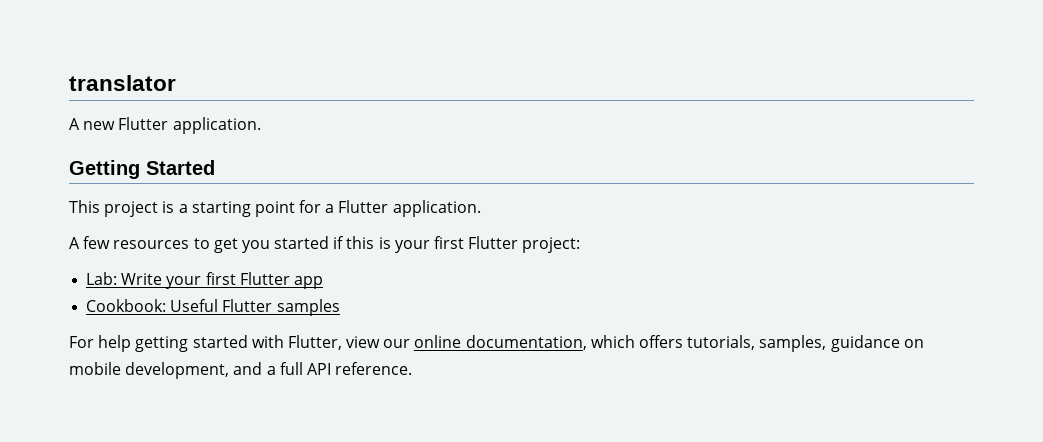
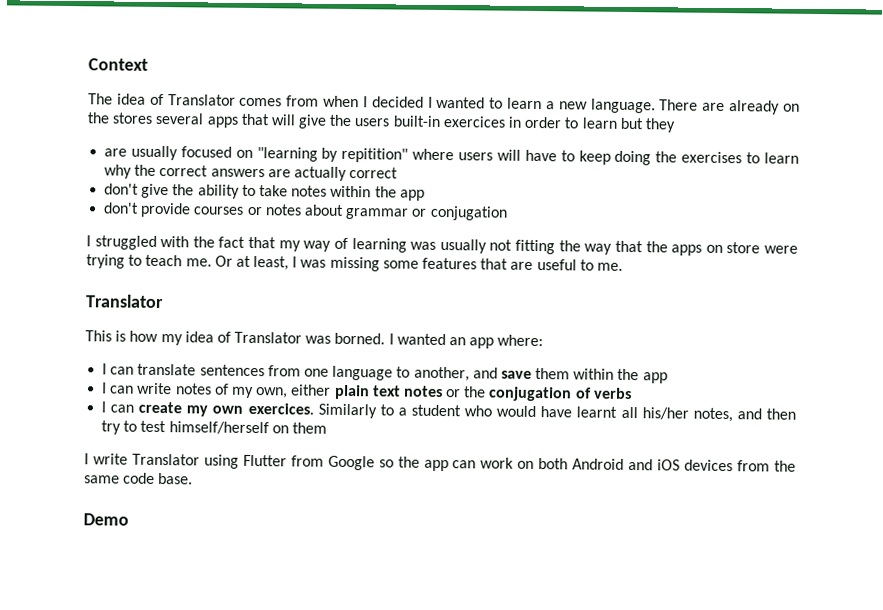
[69,75,176,91] [69,117,261,134] [69,160,215,179] [69,200,481,217] [69,236,581,253] [86,272,323,289] [86,299,340,316] [69,335,924,352] [69,362,413,379] translator // A new Flutter application. // Getting Started // This project is a starting point for a Flutter application. // A few resources to get you started if this is your first Flutter project: // Lab: Write your first Flutter app // Cookbook: Useful Flutter samples // For help getting started with Flutter, view our online documentation, which offers tutorials, samples, guidance on mobile development, and a full API reference. -> [88,58,148,71] [88,93,801,115] [87,112,675,133] [104,145,799,166] [104,164,399,181] [104,183,425,201] [103,202,508,221] [86,235,798,256] [86,254,623,272] [85,294,164,309] [85,330,544,349] [102,363,668,384] [102,382,632,402] [101,401,797,423] [101,420,327,435] [84,453,796,472] [84,472,194,485] [83,513,129,526] Context // The idea of Translator comes from when I decided I wanted to learn a new language. There are already on the stores several apps that will give the users built-in exercices in order to learn but they // are usually focused on "learning by repitition" where users will have to keep doing the exercises to learn why the correct answers are actually correct // don't give the ability to take notes within the app // don't provide courses or notes about grammar or conjugation // I struggled with the fact that my way of learning was usually not fitting the way that the apps on store were trying to teach me. Or at least, I was missing some features that are useful to me. // Translator // This is how my idea of Translator was borned. I wanted an app where: // I can translate sentences from one language to another, and save them within the app // I can write notes of my own, either plain text notes or the conjugation of verbs // I can create my own exercices. Similarly to a student who would have learnt all his/her notes, and then try to test himself/herself on them // I write Translator using Flutter from Google so the app can work on both Android and iOS devices from the same code base. // Demo

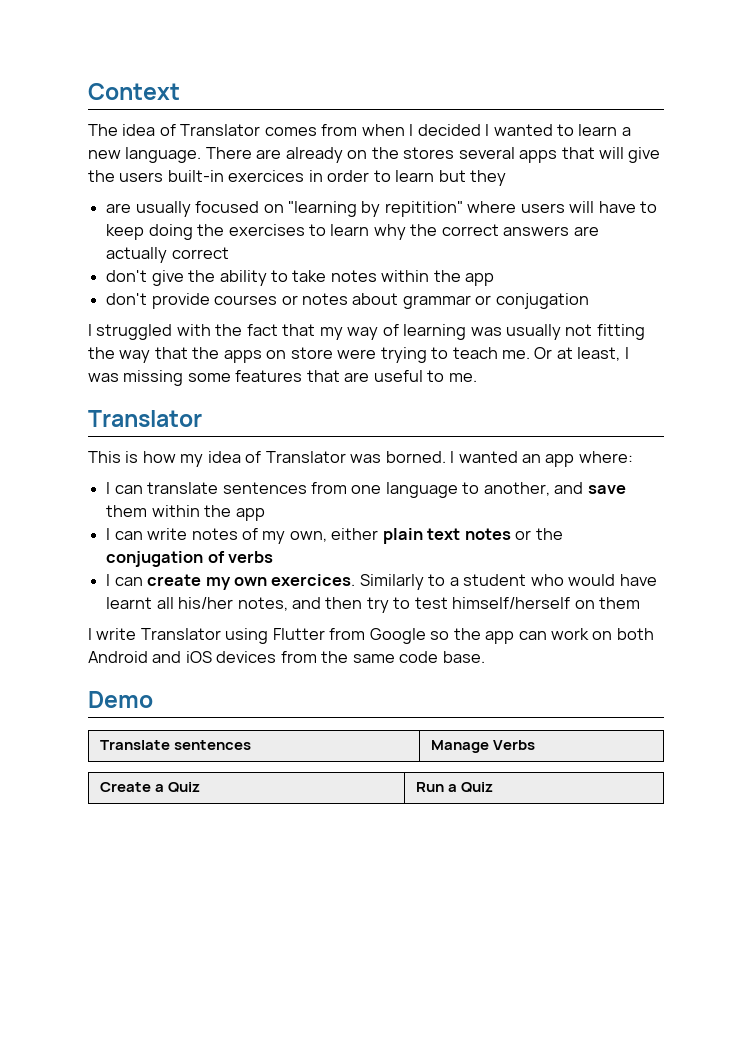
(129, 519) none -> [99,740,251,750] [430,740,535,753] [99,782,200,793] [415,782,493,793] // Translate sentences | Manage Verbs // Create a Quiz | Run a Quiz

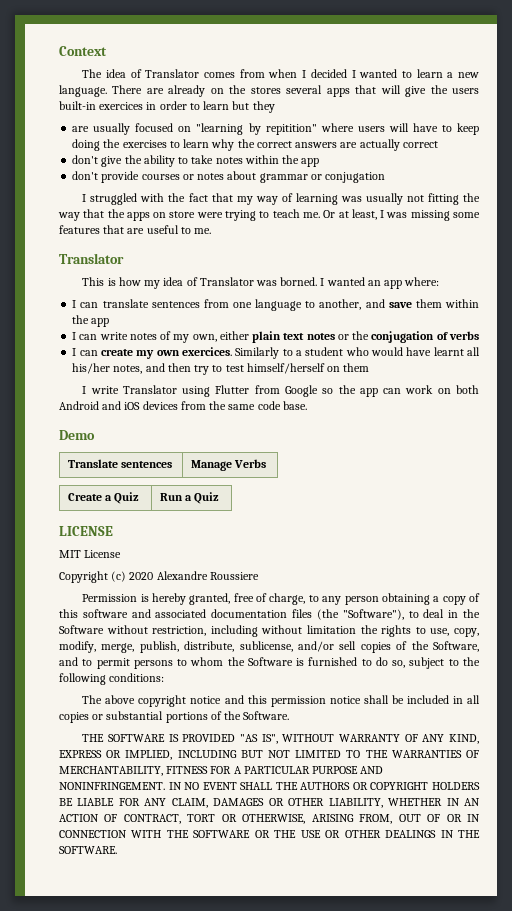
(493, 787) none -> [59,526,113,536] [59,550,122,558] [59,571,259,583] [82,593,480,605] [59,609,480,620] [59,625,480,637] [59,641,479,653] [59,657,480,669] [59,673,165,685] [82,695,480,707] [59,711,290,723] [82,734,479,744] [59,750,479,760] [59,766,384,776] [59,782,480,790] [59,798,480,808] [59,814,480,824] [59,830,480,838] [59,846,117,854] // LICENSE // MIT License // Copyright (c) 2020 Alexandre Roussiere // Permission is hereby granted, free of charge, to any person obtaining a copy of this software and associated documentation files (the "Software"), to deal in the Software without restriction, including without limitation the rights to use, copy, modify, merge, publish, distribute, sublicense, and/or sell copies of the Software, and to permit persons to whom the Software is furnished to do so, subject to the following conditions: // The above copyright notice and this permission notice shall be included in all copies or substantial portions of the Software. // THE SOFTWARE IS PROVIDED "AS IS", WITHOUT WARRANTY OF ANY KIND, EXPRESS OR IMPLIED, INCLUDING BUT NOT LIMITED TO THE WARRANTIES OF MERCHANTABILITY, FITNESS FOR A PARTICULAR PURPOSE AND NONINFRINGEMENT. IN NO EVENT SHALL THE AUTHORS OR COPYRIGHT HOLDERS BE LIABLE FOR ANY CLAIM, DAMAGES OR OTHER LIABILITY, WHETHER IN AN ACTION OF CONTRACT, TORT OR OTHERWISE, ARISING FROM, OUT OF OR IN CONNECTION WITH THE SOFTWARE OR THE USE OR OTHER DEALINGS IN THE SOFTWARE.

